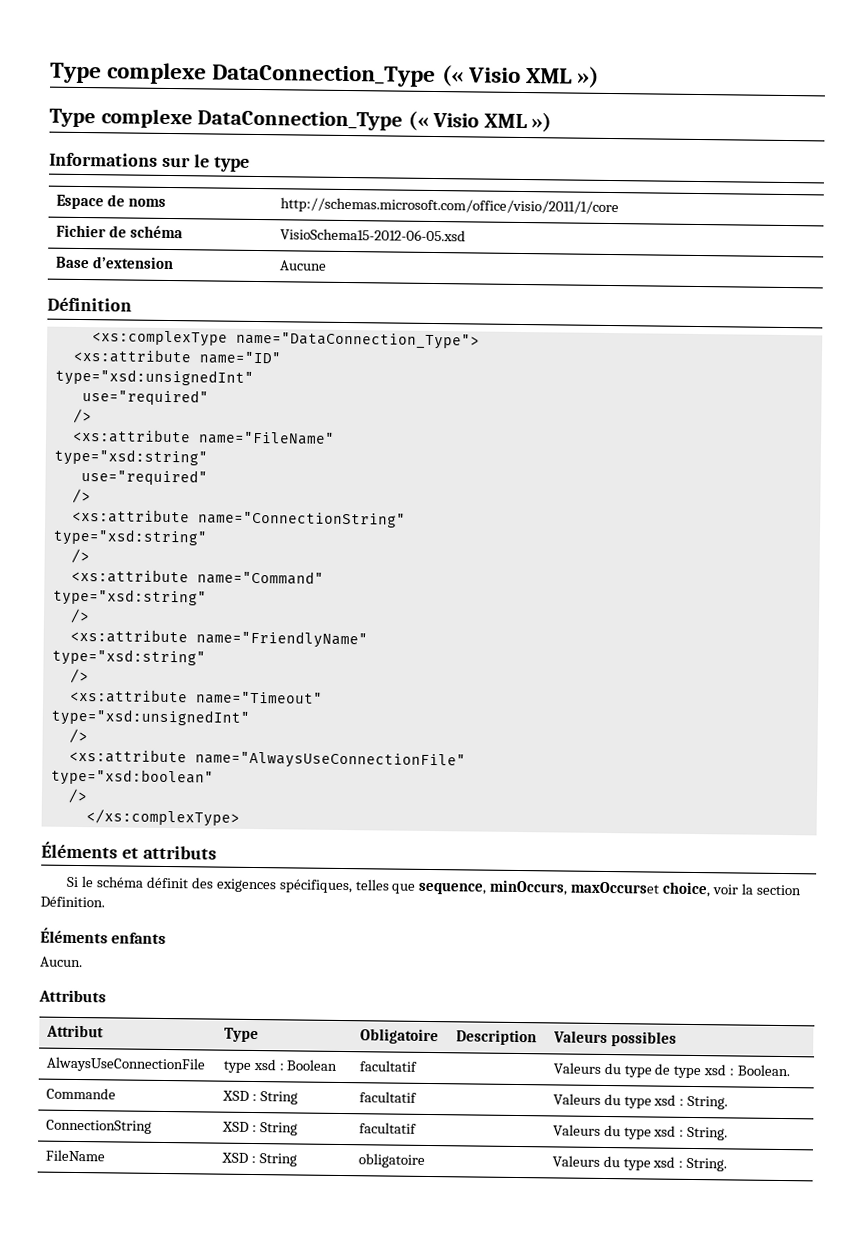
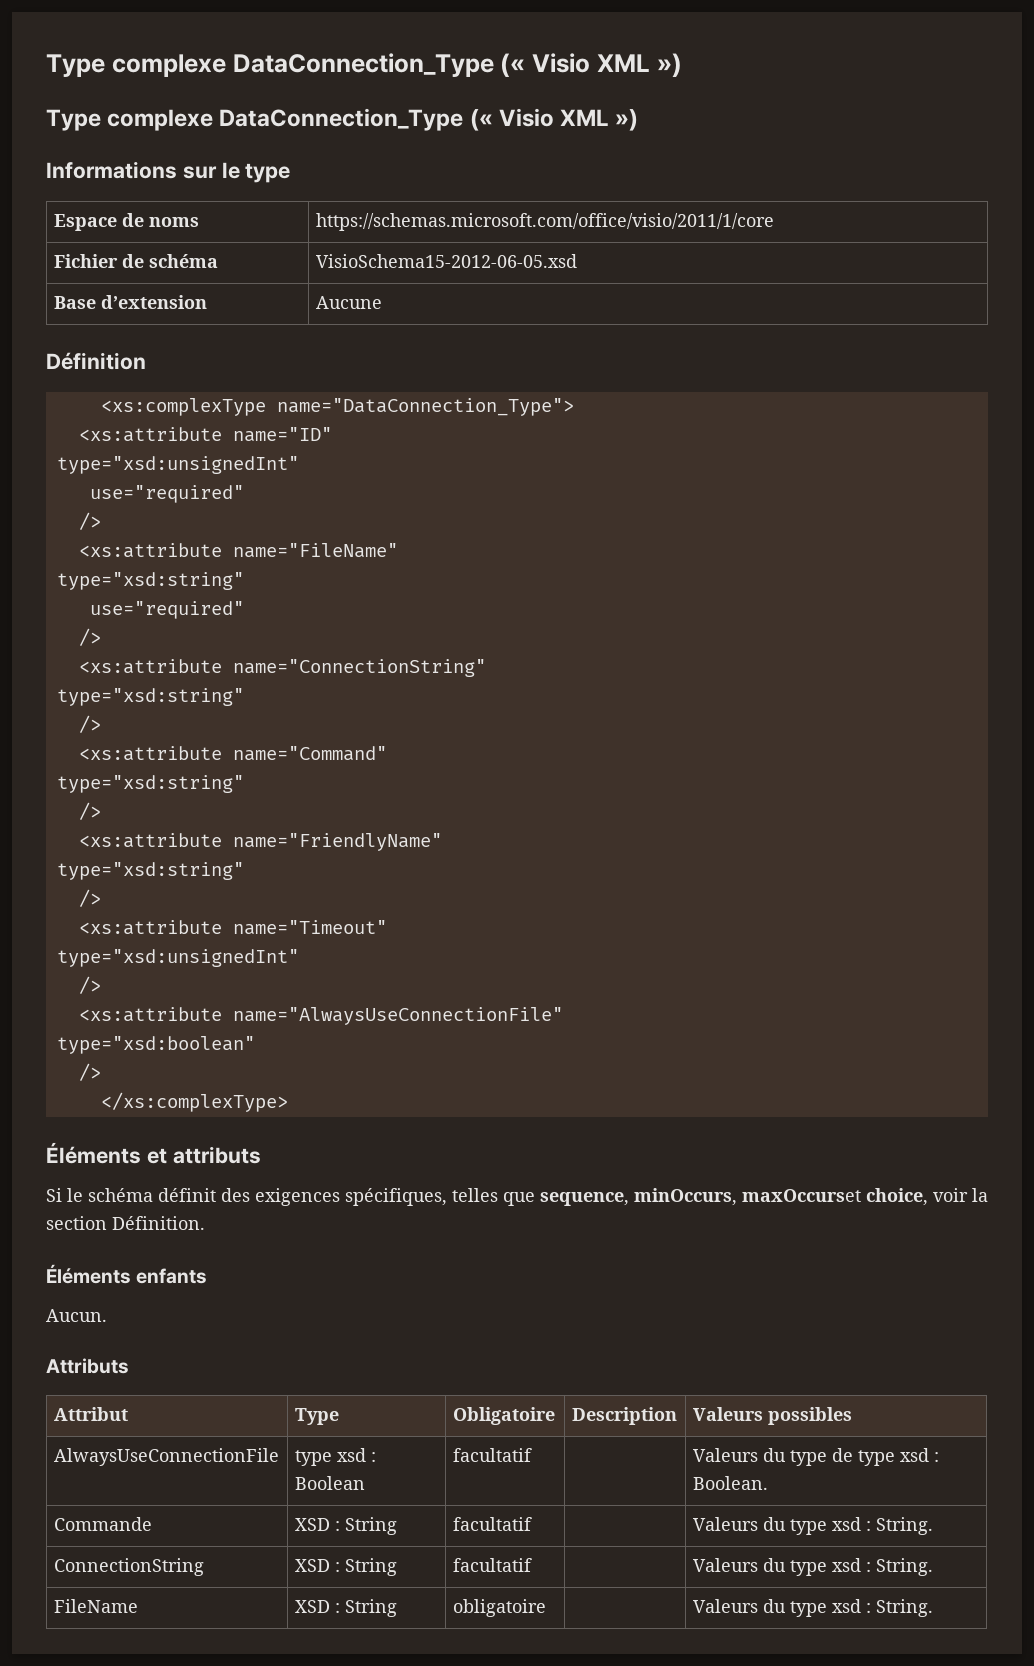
[279,197,619,216] http://schemas.microsoft.com/office/visio/2011/1/core -> [315,213,774,231] https://schemas.microsoft.com/office/visio/2011/1/core

